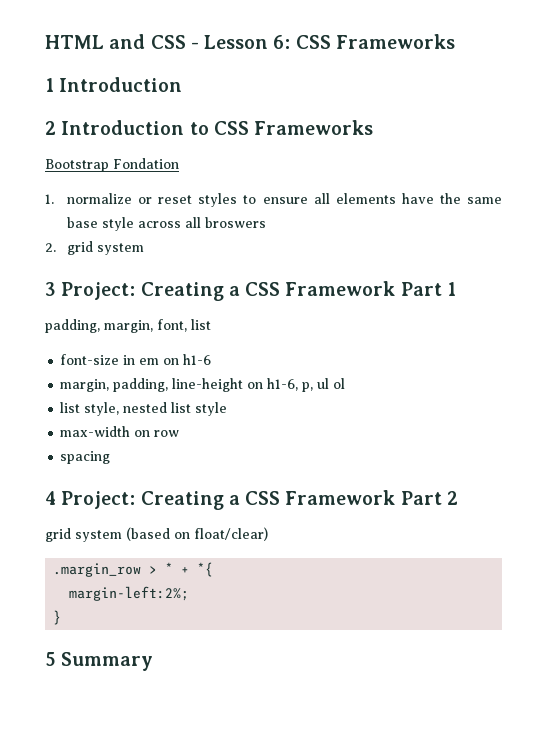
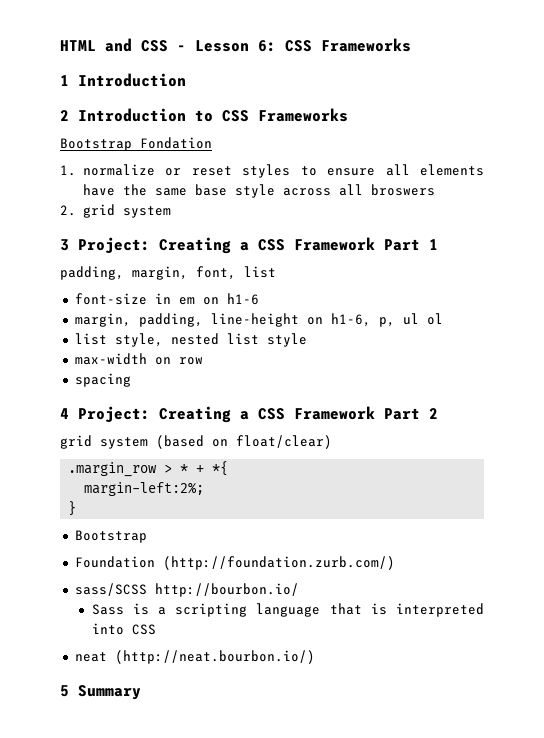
(62, 617) none -> [74,530,147,543] [74,556,395,570] [74,583,299,597] [91,603,484,617] [91,623,156,635] [74,650,315,664] // Bootstrap // Foundation (http://foundation.zurb.com/) // sass/SCSS http://bourbon.io/ // Sass is a scripting language that is interpreted into CSS // neat (http://neat.bourbon.io/)

